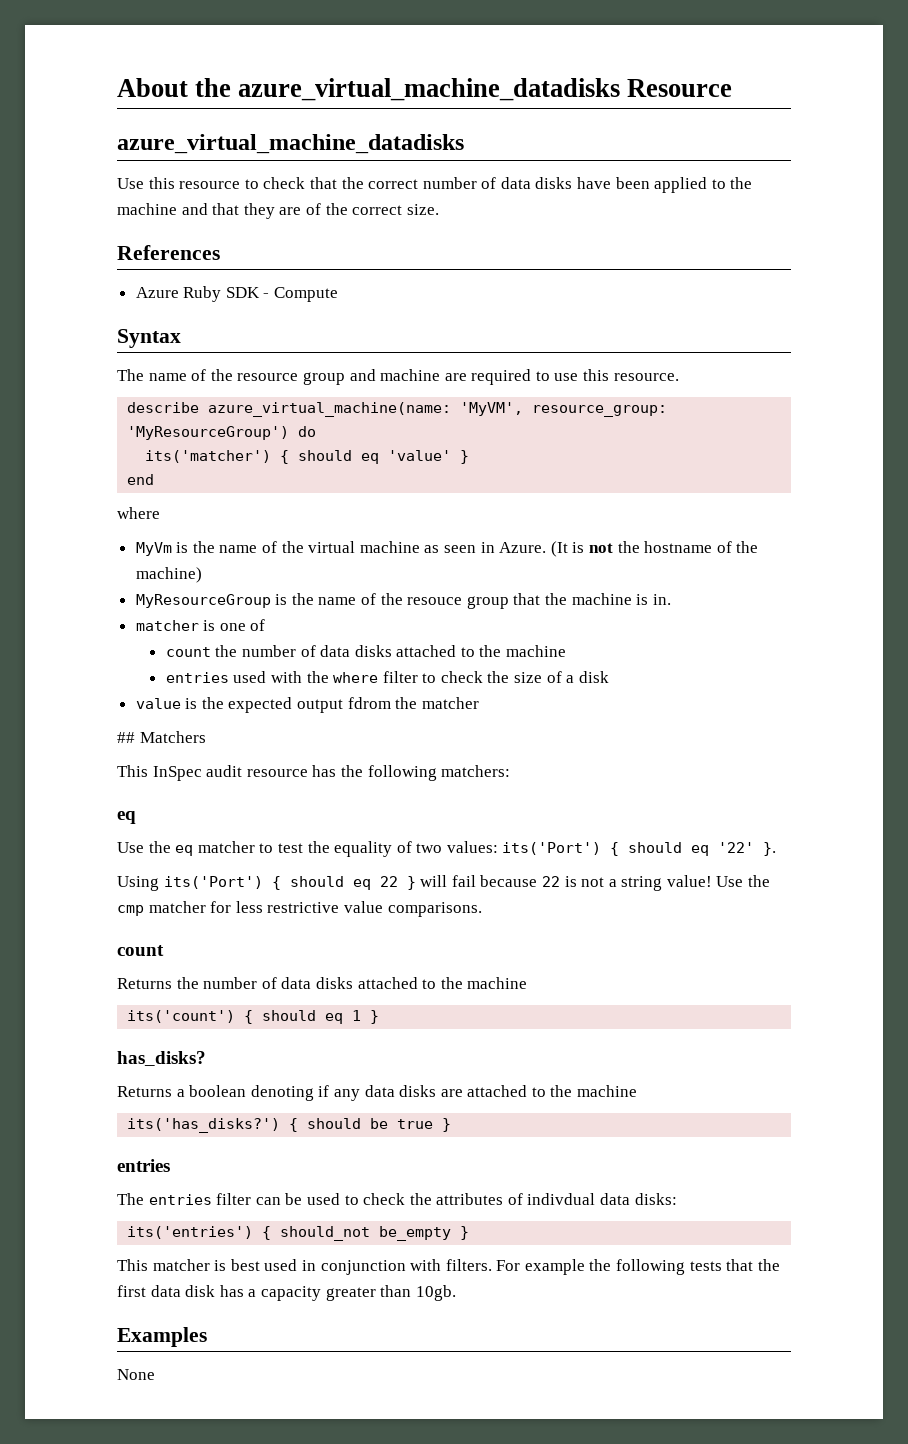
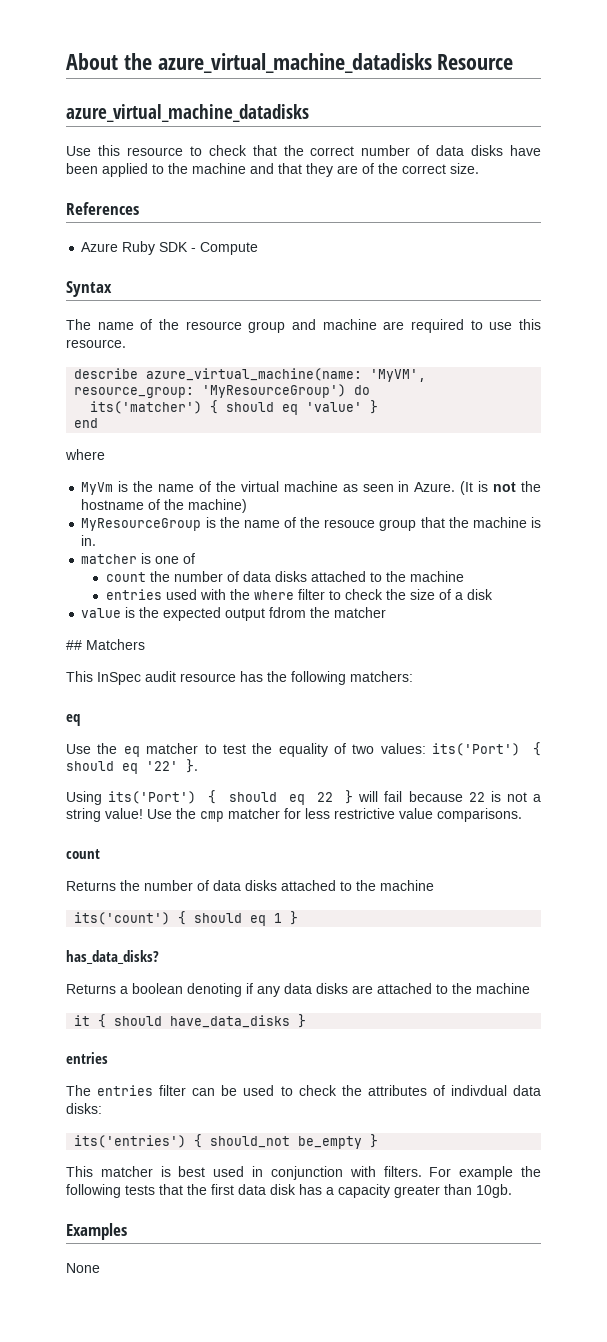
[117,1051,206,1066] has_disks? -> [66,950,159,964] has_data_disks?
[127,1118,434,1133] its('has_disks?') { should be true -> [74,1014,291,1028] it { should have_data_disks

